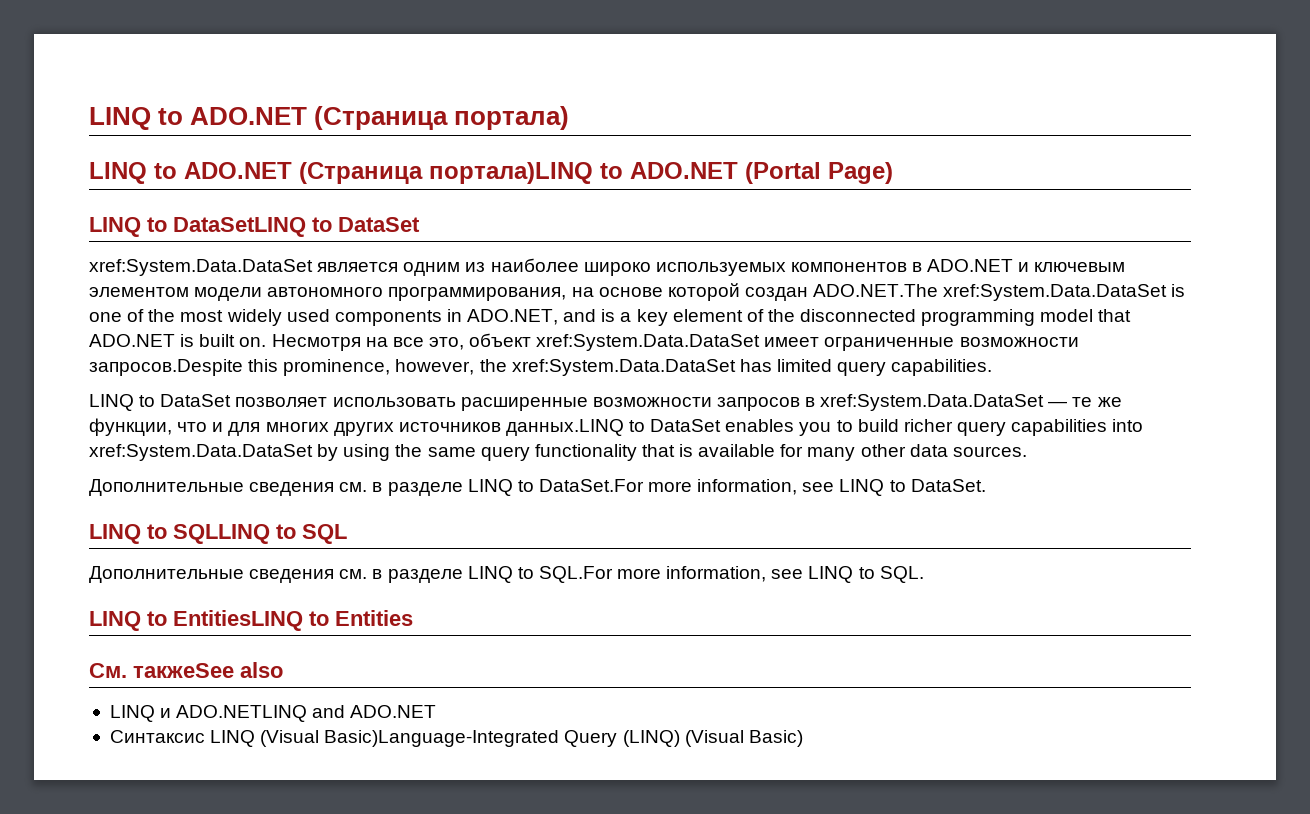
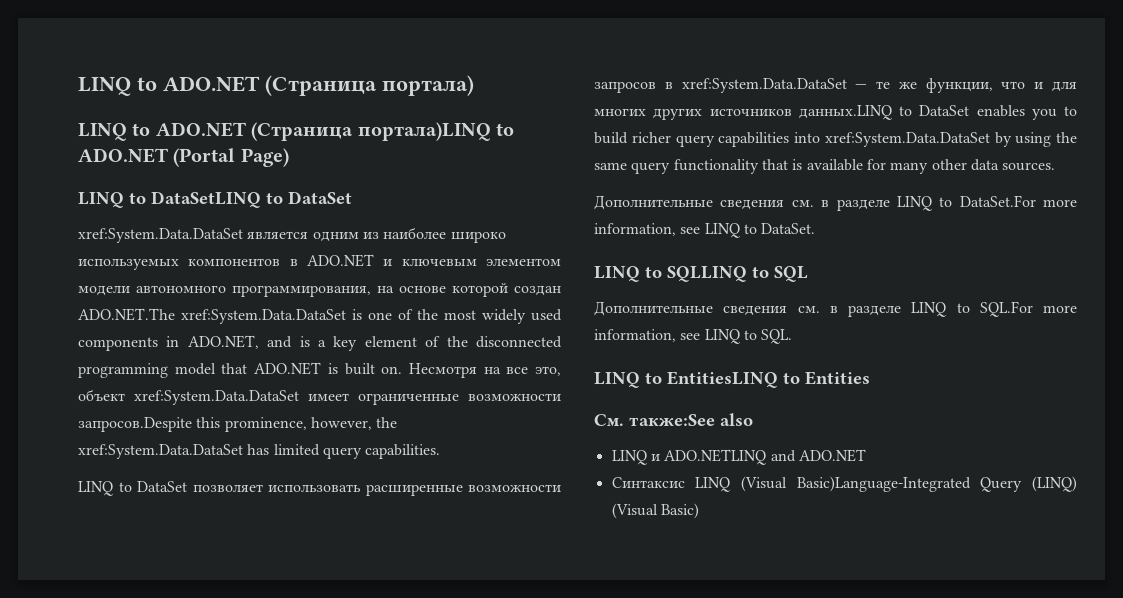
[133,663,234,678] такжеSee -> [629,414,715,426] также:See

